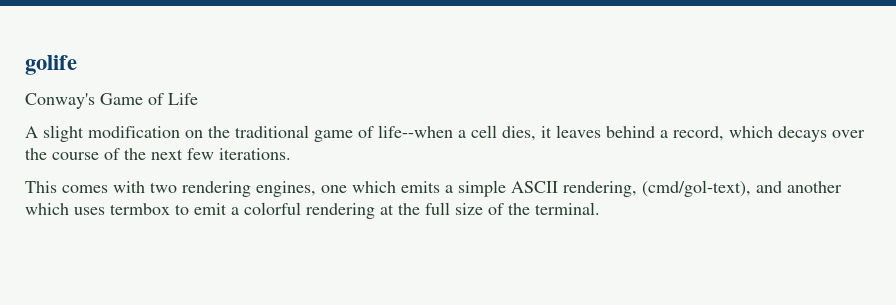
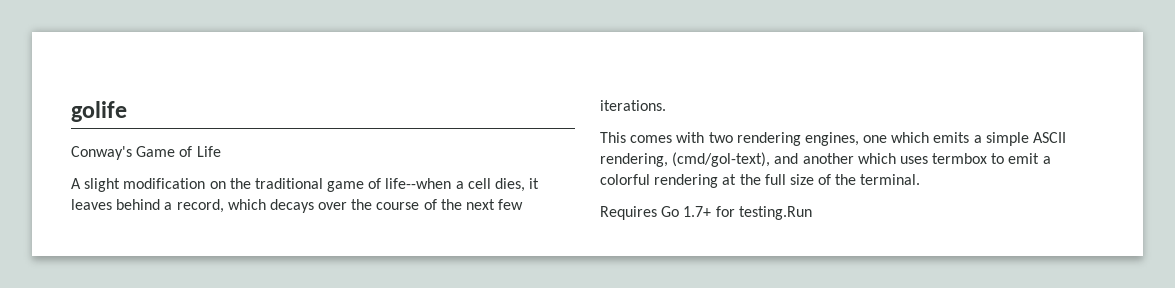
(600, 208) none -> [600,206,812,220] // Requires Go 1.7+ for testing.Run

